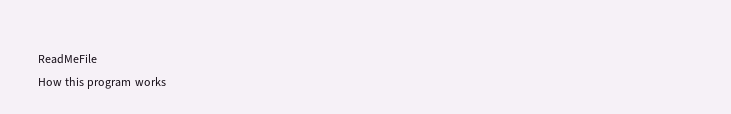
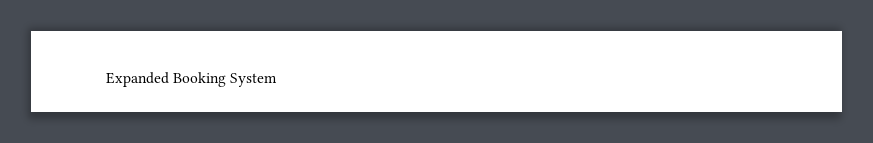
[38,54,97,64] [38,77,166,89] ReadMeFile // How this program works -> [106,72,278,87] Expanded Booking System

